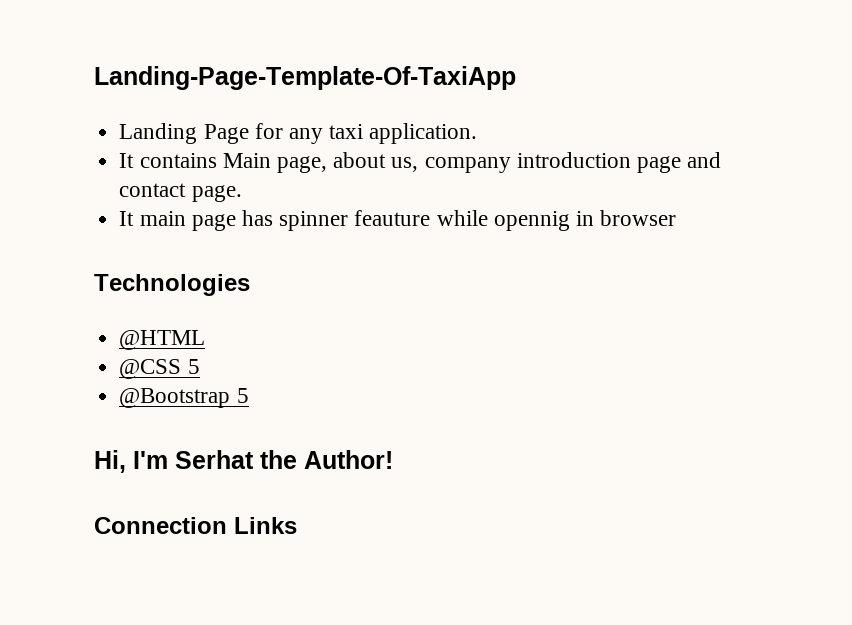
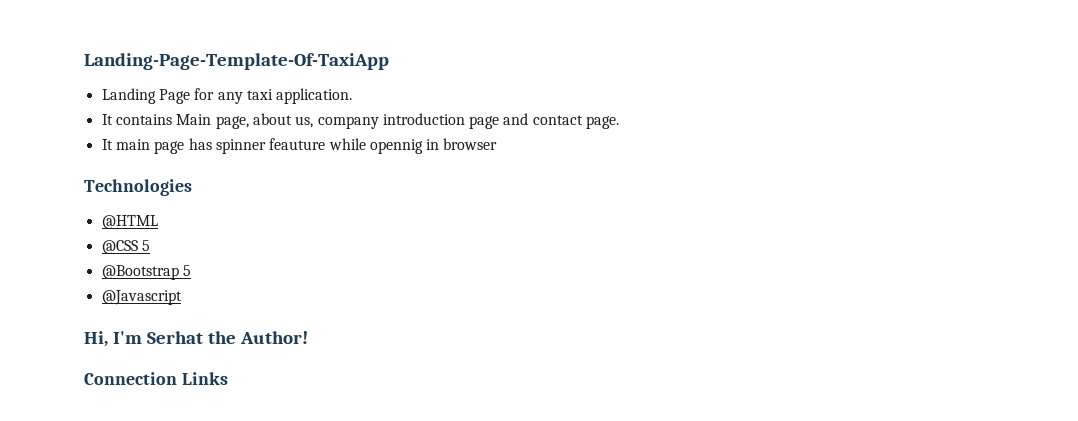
(249, 395) none -> [101,290,182,305] // @Javascript

